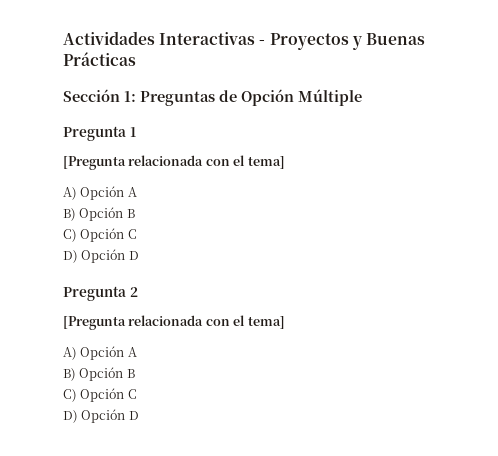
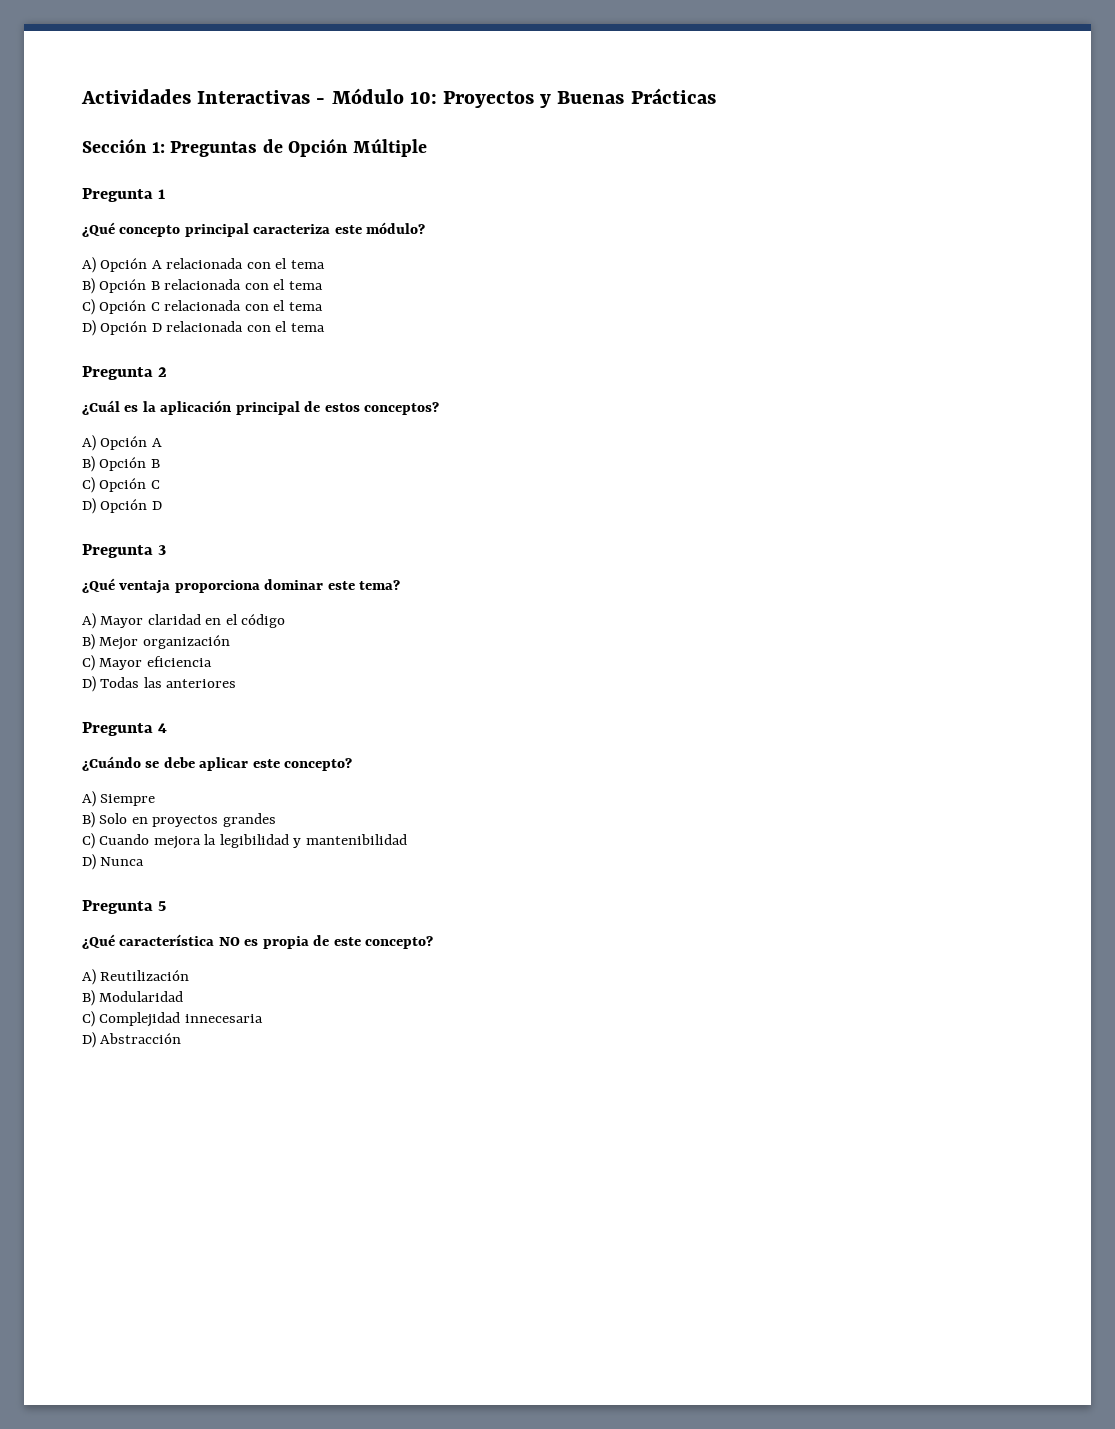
(266, 42) none -> [331,88,437,104] Módulo 10:
[63,155,285,170] [Pregunta relacionada con el tema] -> [82,222,426,237] [82,257,325,273] [82,278,323,294] [82,299,323,315] [82,320,325,336] [82,366,167,380] [82,400,440,415] ¿Qué concepto principal caracteriza este módulo? // A) Opción A relacionada con el tema // B) Opción B relacionada con el tema // C) Opción C relacionada con el tema // D) Opción D relacionada con el tema // Pregunta 2 // ¿Cuál es la aplicación principal de estos conceptos?
[129,287,138,297] [63,315,285,330] [63,346,137,360] [63,367,135,381] [63,388,137,402] [63,409,139,423] 2 // [Pregunta relacionada con el tema] // A) Opción A // B) Opción B // C) Opción C // D) Opción D -> [157,545,166,555] [82,578,401,594] [82,613,286,629] [82,634,230,650] [82,655,212,671] [82,676,237,692] [82,722,167,736] [82,756,353,771] [82,791,156,807] [82,812,276,828] [82,833,407,849] [82,854,145,870] [82,900,166,914] [82,934,434,949] [82,969,190,985] [82,990,184,1006] [82,1011,263,1027] [82,1032,182,1048] 3 // ¿Qué ventaja proporciona dominar este tema? // A) Mayor claridad en el código // B) Mejor organización // C) Mayor eficiencia // D) Todas las anteriores // Pregunta 4 // ¿Cuándo se debe aplicar este concepto? // A) Siempre // B) Solo en proyectos grandes // C) Cuando mejora la legibilidad y mantenibilidad // D) Nunca // Pregunta 5 // ¿Qué característica NO es propia de este concepto? // A) Reutilización // B) Modularidad // C) Complejidad innecesaria // D) Abstracción

